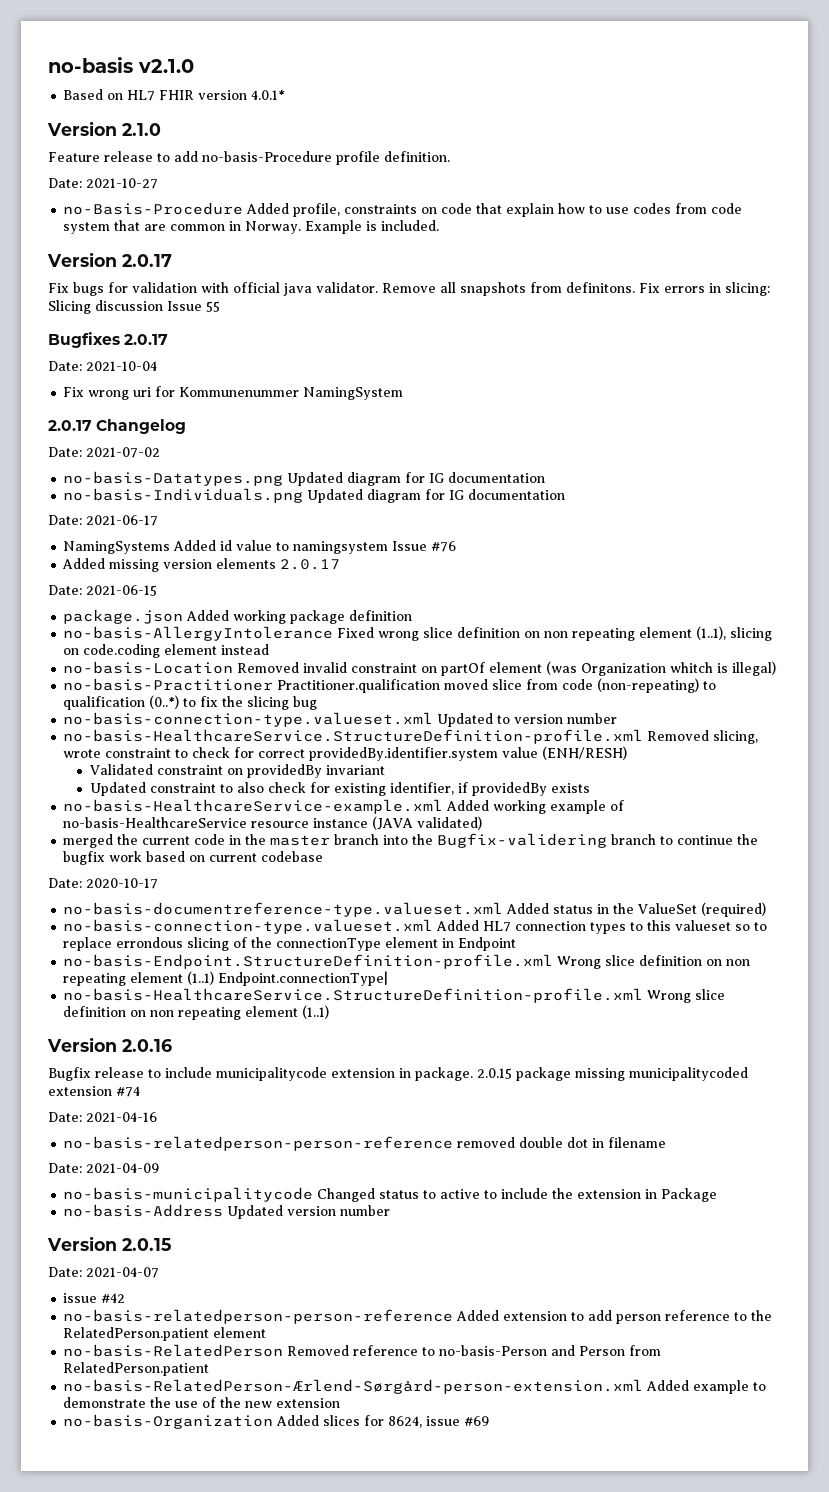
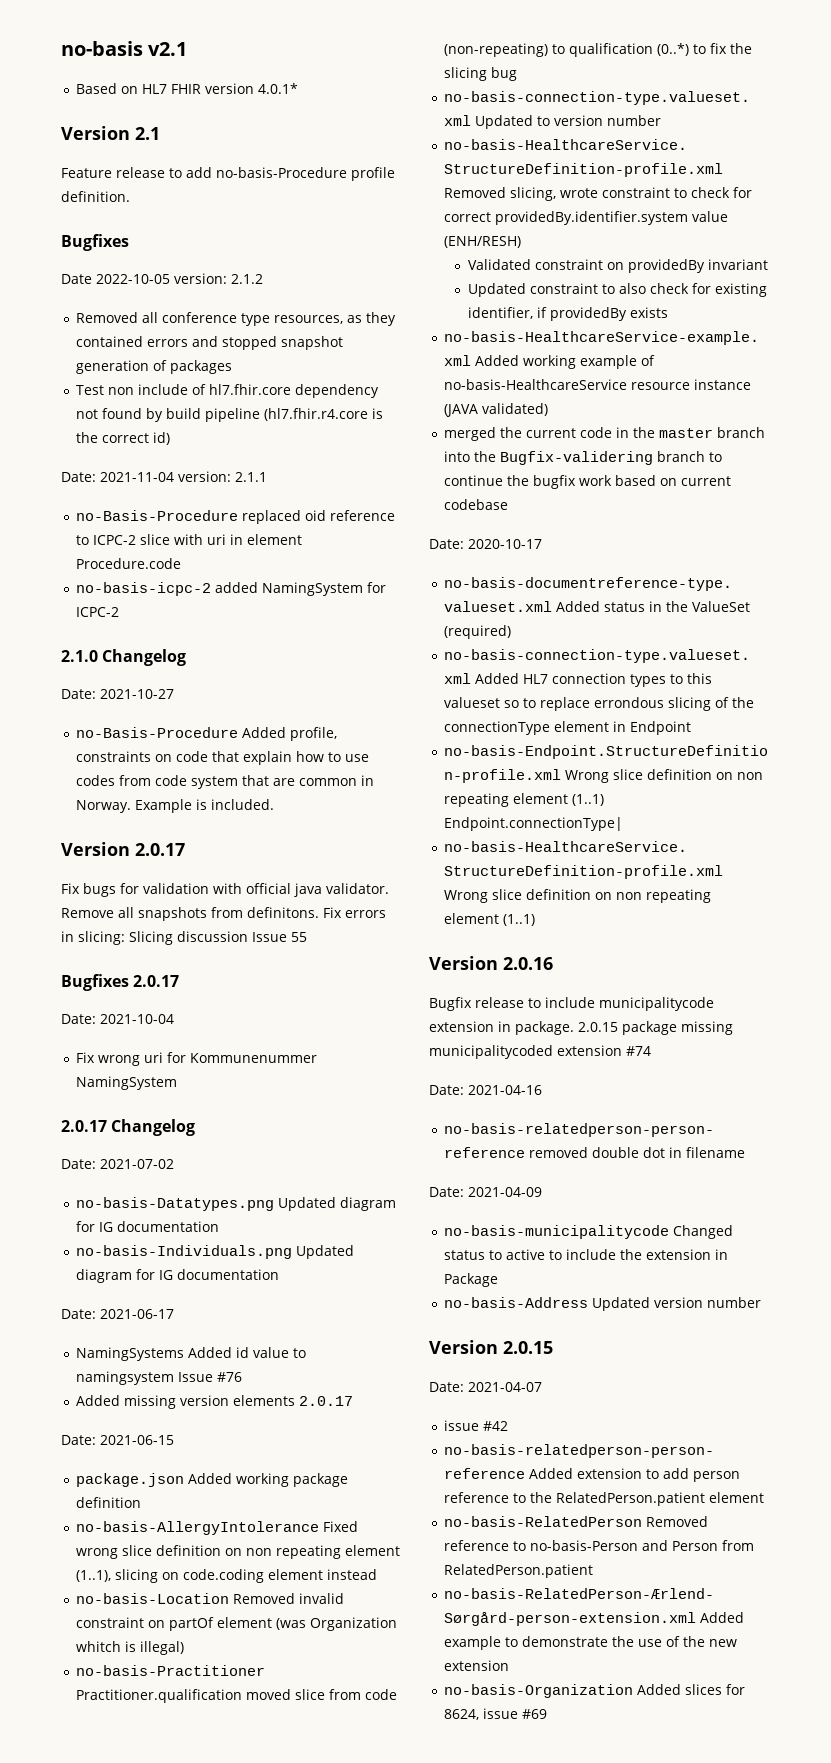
[138,59,194,73] v2.1.0 -> [148,42,188,56] v2.1
[122,123,161,136] 2.1.0 -> [135,127,160,140] 2.1
(450, 156) none -> [61,234,129,251] [61,273,263,284] [76,312,397,326] [76,336,344,350] [76,360,233,374] [76,384,380,398] [76,408,384,422] [76,432,171,445] [61,471,267,482] [76,510,396,524] [76,534,303,545] [76,558,182,569] [76,582,387,596] [76,607,120,617] [61,649,187,666] // Bugfixes // Date 2022-10-05 version: 2.1.2 // Removed all conference type resources, as they contained errors and stopped snapshot generation of packages // Test non include of hl7.fhir.core dependency not found by build pipeline (hl7.fhir.r4.core is the correct id) // Date: 2021-11-04 version: 2.1.1 // no-Basis-Procedure replaced oid reference to ICPC-2 slice with uri in element Procedure.code // no-basis-icpc-2 added NamingSystem for ICPC-2 // 2.1.0 Changelog

